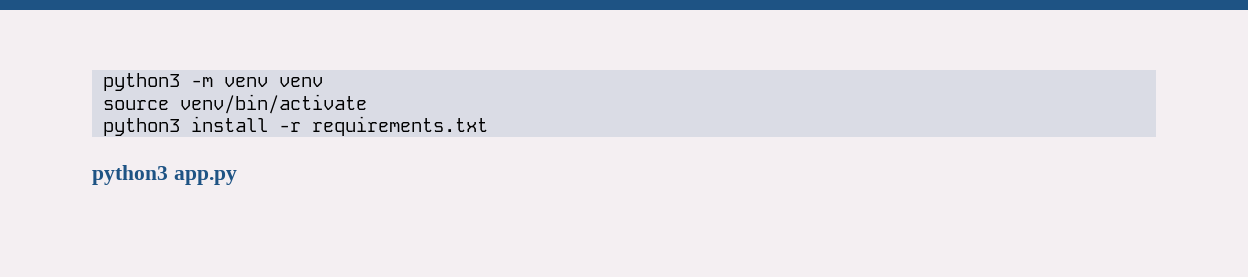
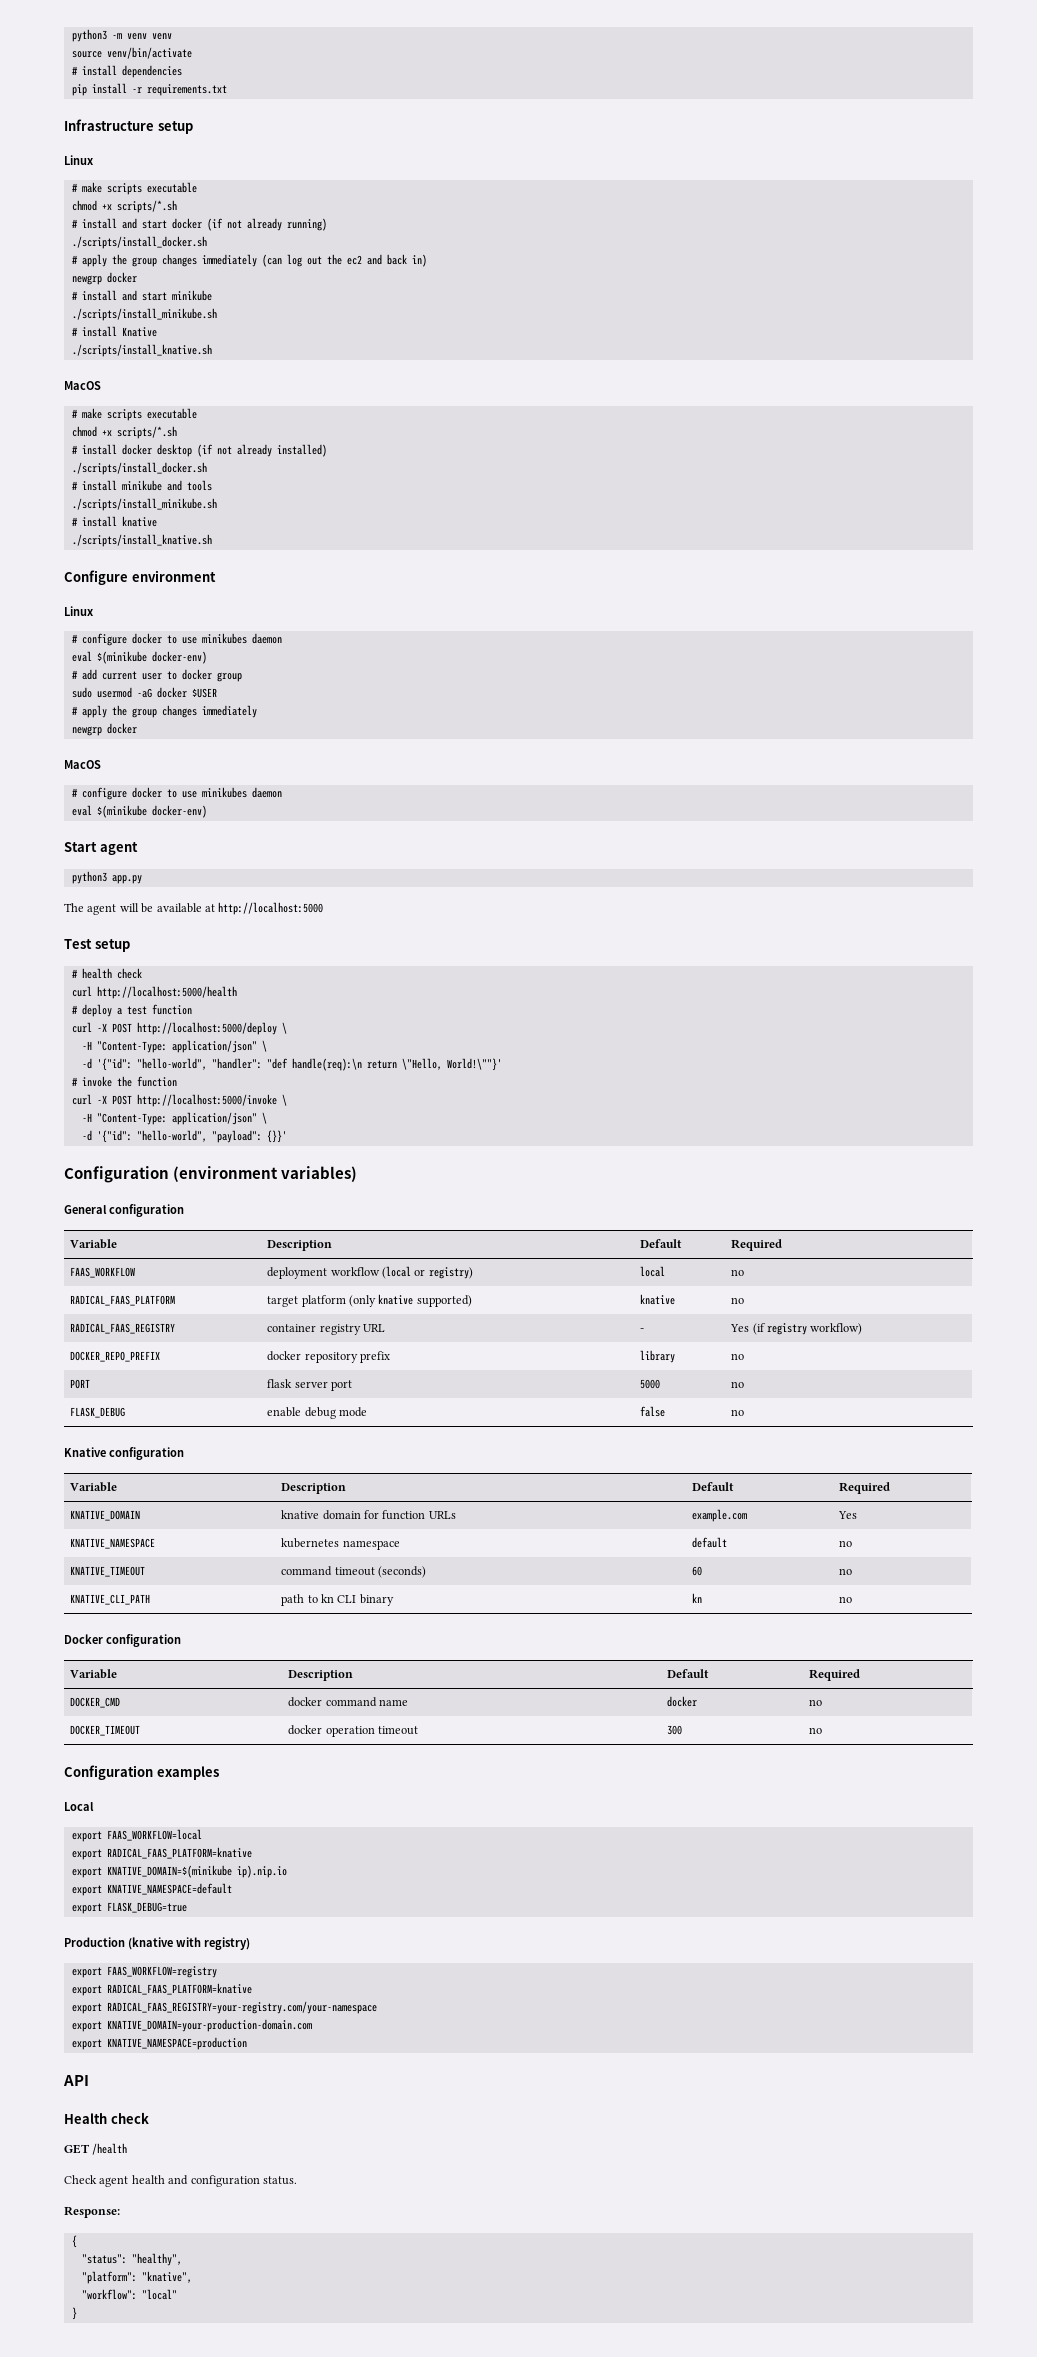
[103,118,181,136] python3 -> [71,65,182,78] [71,84,87,96] # install dependencies // pip
[92,165,237,185] python3 app.py -> [64,119,193,134] [64,155,93,165] [71,182,197,195] [71,200,177,213] [71,218,327,231] [71,236,207,249] [71,254,427,267] [71,272,137,285] [71,290,212,301] [71,308,217,321] [71,326,157,337] [71,344,212,357] [64,381,101,390] [71,408,197,421] [71,426,177,439] [71,444,327,457] [71,462,207,475] [71,480,212,491] [71,498,217,511] [71,516,157,527] [71,534,212,547] [64,570,216,585] [64,606,93,616] [71,633,282,646] [71,651,207,664] [71,669,242,682] [71,687,217,698] [71,705,257,718] [71,723,137,736] [64,760,101,769] [71,787,282,800] [71,805,207,818] [64,842,138,855] [71,871,142,884] [64,902,324,915] [64,939,130,952] [71,968,142,979] [71,986,237,999] [71,1004,192,1017] [71,1022,287,1035] [81,1040,267,1053] [81,1058,502,1071] [71,1076,177,1087] [71,1094,287,1107] [81,1112,267,1125] [81,1130,287,1143] [64,1166,358,1183] [64,1204,184,1217] [70,1239,118,1249] [267,1240,333,1251] [640,1239,683,1248] [731,1239,783,1251] [70,1267,136,1278] [267,1266,473,1279] [640,1266,666,1277] [731,1269,745,1276] [70,1295,176,1306] [267,1294,472,1307] [640,1294,676,1305] [731,1297,745,1304] [70,1323,176,1334] [267,1324,386,1335] [640,1328,645,1332] [730,1323,863,1335] [70,1351,161,1362] [267,1351,391,1363] [640,1350,676,1363] [731,1353,745,1360] [70,1379,91,1389] [267,1379,353,1391] [640,1379,661,1389] [731,1381,745,1388] [70,1407,126,1418] [267,1407,368,1419] [640,1406,666,1417] [731,1409,745,1416] [64,1447,184,1460] [70,1482,118,1492] [281,1483,347,1494] [692,1482,735,1491] [839,1482,891,1494] [70,1510,141,1521] [281,1510,456,1520] [692,1509,748,1522] [838,1511,858,1519] [70,1538,156,1549] [281,1538,400,1550] [692,1537,728,1548] [839,1540,853,1547] [70,1566,146,1577] [281,1566,427,1578] [692,1566,703,1576] [839,1568,853,1575] [70,1594,151,1605] [281,1594,394,1606] [692,1593,703,1603] [839,1596,853,1603] [64,1634,181,1647] [70,1669,118,1679] [288,1670,354,1681] [667,1669,710,1678] [809,1669,861,1681] [70,1697,121,1708] [288,1697,409,1707] [667,1696,698,1707] [809,1699,823,1706] [70,1725,141,1736] [288,1725,419,1737] [667,1725,683,1735] [809,1727,823,1734] [64,1765,219,1780] [64,1802,94,1811] [71,1829,202,1842] [71,1847,252,1860] [71,1865,287,1878] [71,1883,232,1896] [71,1902,187,1914] [64,1937,250,1950] [71,1966,217,1978] [71,1983,252,1996] [71,2001,377,2014] [71,2019,312,2032] [71,2037,247,2050] [63,2075,89,2086] [64,2112,149,2124] [64,2143,128,2155] [64,2175,297,2187] [64,2206,120,2218] [71,2235,77,2248] [81,2253,182,2266] [81,2271,192,2284] [81,2289,177,2300] [71,2307,77,2320] Infrastructure setup // Linux // # make scripts executable // chmod +x scripts/*.sh // # install and start docker (if not already running) // ./scripts/install_docker.sh // # apply the group changes immediately (can log out the ec2 and back in) // newgrp docker // # install and start minikube // ./scripts/install_minikube.sh // # install Knative // ./scripts/install_knative.sh // MacOS // # make scripts executable // chmod +x scripts/*.sh // # install docker desktop (if not already installed) // ./scripts/install_docker.sh // # install minikube and tools // ./scripts/install_minikube.sh // # install knative // ./scripts/install_knative.sh // Configure environment // Linux // # configure docker to use minikubes daemon // eval $(minikube docker-env) // # add current user to docker group // sudo usermod -aG docker $USER // # apply the group changes immediately // newgrp docker // MacOS // # configure docker to use minikubes daemon // eval $(minikube docker-env) // Start agent // python3 app.py // The agent will be available at http://localhost:5000 // Test setup // # health check // curl http://localhost:5000/health // # deploy a test function // curl -X POST http://localhost:5000/deploy \ // -H "Content-Type: application/json" \ // -d '{"id": "hello-world", "handler": "def handle(req):\n return \"Hello, World!\""}' // # invoke the function // curl -X POST http://localhost:5000/invoke \ // -H "Content-Type: application/json" \ // -d '{"id": "hello-world", "payload": {}}' // Configuration (environment variables) // General configuration // Variable | Description | Default | Required // FAAS_WORKFLOW | deployment workflow (local or registry) | local | no // RADICAL_FAAS_PLATFORM | target platform (only knative supported) | knative | no // RADICAL_FAAS_REGISTRY | container registry URL | - | Yes (if registry workflow) // DOCKER_REPO_PREFIX | docker repository prefix | library | no // PORT | flask server port | 5000 | no // FLASK_DEBUG | enable debug mode | false | no // Knative configuration // Variable | Description | Default | Required // KNATIVE_DOMAIN | knative domain for function URLs | example.com | Yes // KNATIVE_NAMESPACE | kubernetes namespace | default | no // KNATIVE_TIMEOUT | command timeout (seconds) | 60 | no // KNATIVE_CLI_PATH | path to kn CLI binary | kn | no // Docker configuration // Variable | Description | Default | Required // DOCKER_CMD | docker command name | docker | no // DOCKER_TIMEOUT | docker operation timeout | 300 | no // Configuration examples // Local // export FAAS_WORKFLOW=local // export RADICAL_FAAS_PLATFORM=knative // export KNATIVE_DOMAIN=$(minikube ip).nip.io // export KNATIVE_NAMESPACE=default // export FLASK_DEBUG=true // Production (knative with registry) // export FAAS_WORKFLOW=registry // export RADICAL_FAAS_PLATFORM=knative // export RADICAL_FAAS_REGISTRY=your-registry.com/your-namespace // export KNATIVE_DOMAIN=your-production-domain.com // export KNATIVE_NAMESPACE=production // API // Health check // GET /health // Check agent health and configuration status. // Response: // { // "status": "healthy", // "platform": "knative", // "workflow": "local" // }

